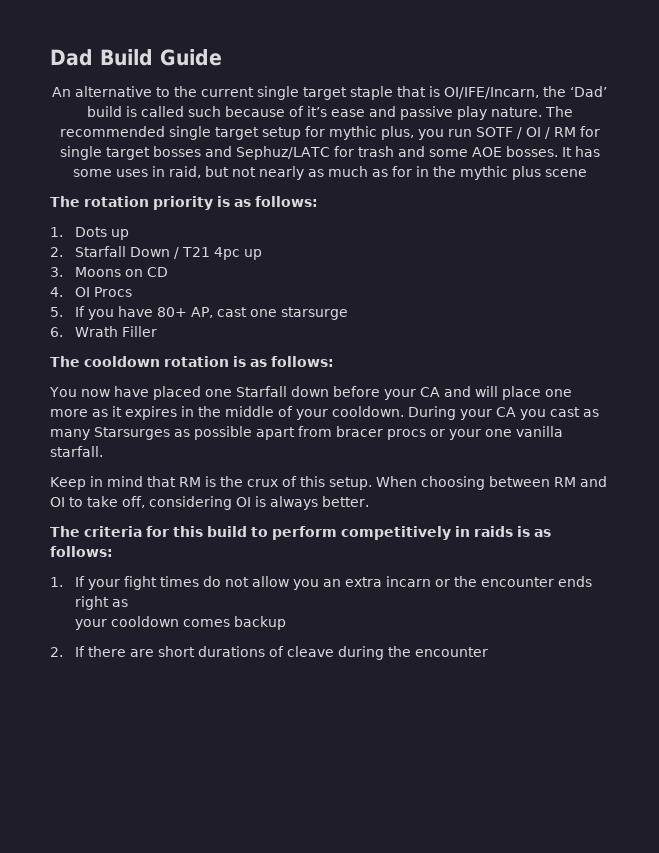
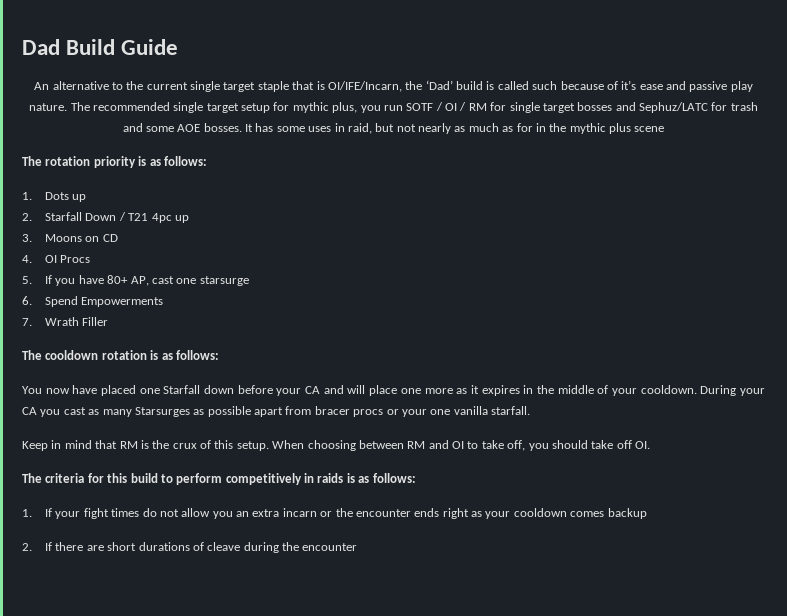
(63, 332) none -> [45,296,164,307] [22,318,32,326] Spend Empowerments // 7.
[149,496,369,510] considering OI is always better. -> [528,440,650,451] you should take off OI.
(128, 603) // -> (483, 514) none

